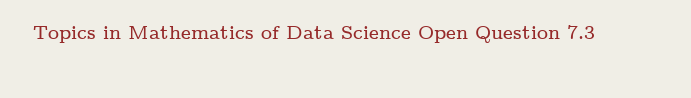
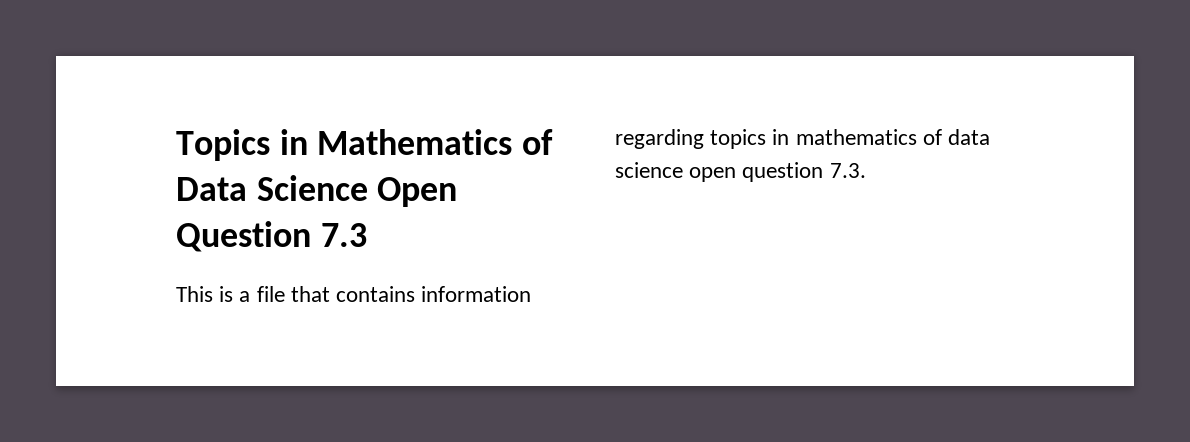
(595, 32) none -> [176,286,532,302] [615,129,991,149] [615,162,866,182] // This is a file that contains information regarding topics in mathematics of data science open question 7.3.

